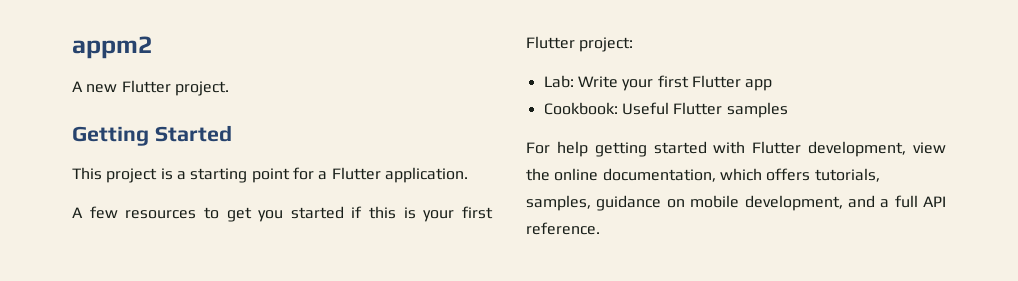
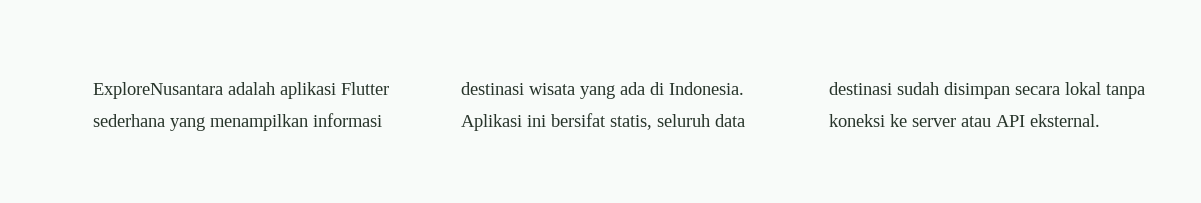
[72,36,153,59] [72,80,229,96] [72,125,232,146] [72,167,468,183] [72,206,493,222] [526,36,634,52] [543,75,773,91] [543,102,788,118] [526,141,946,157] [526,168,880,182] [526,195,946,211] [526,222,600,235] appm2 // A new Flutter project. // Getting Started // This project is a starting point for a Flutter application. // A few resources to get you started if this is your first Flutter project: // Lab: Write your first Flutter app // Cookbook: Useful Flutter samples // For help getting started with Flutter development, view the online documentation, which offers tutorials, samples, guidance on mobile development, and a full API reference. -> [93,82,389,99] [93,113,382,131] [461,82,744,99] [461,113,745,131] [829,82,1145,99] [829,114,1100,127] ExploreNusantara adalah aplikasi Flutter sederhana yang menampilkan informasi destinasi wisata yang ada di Indonesia. Aplikasi ini bersifat statis, seluruh data destinasi sudah disimpan secara lokal tanpa koneksi ke server atau API eksternal.

